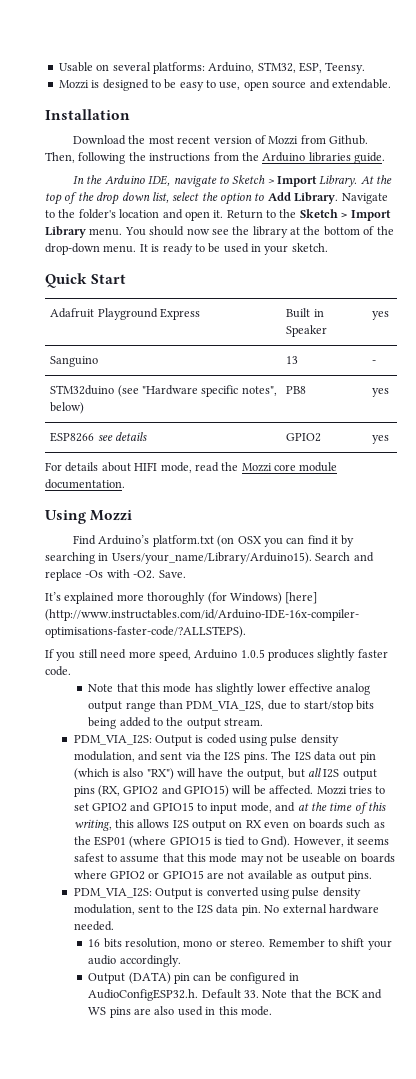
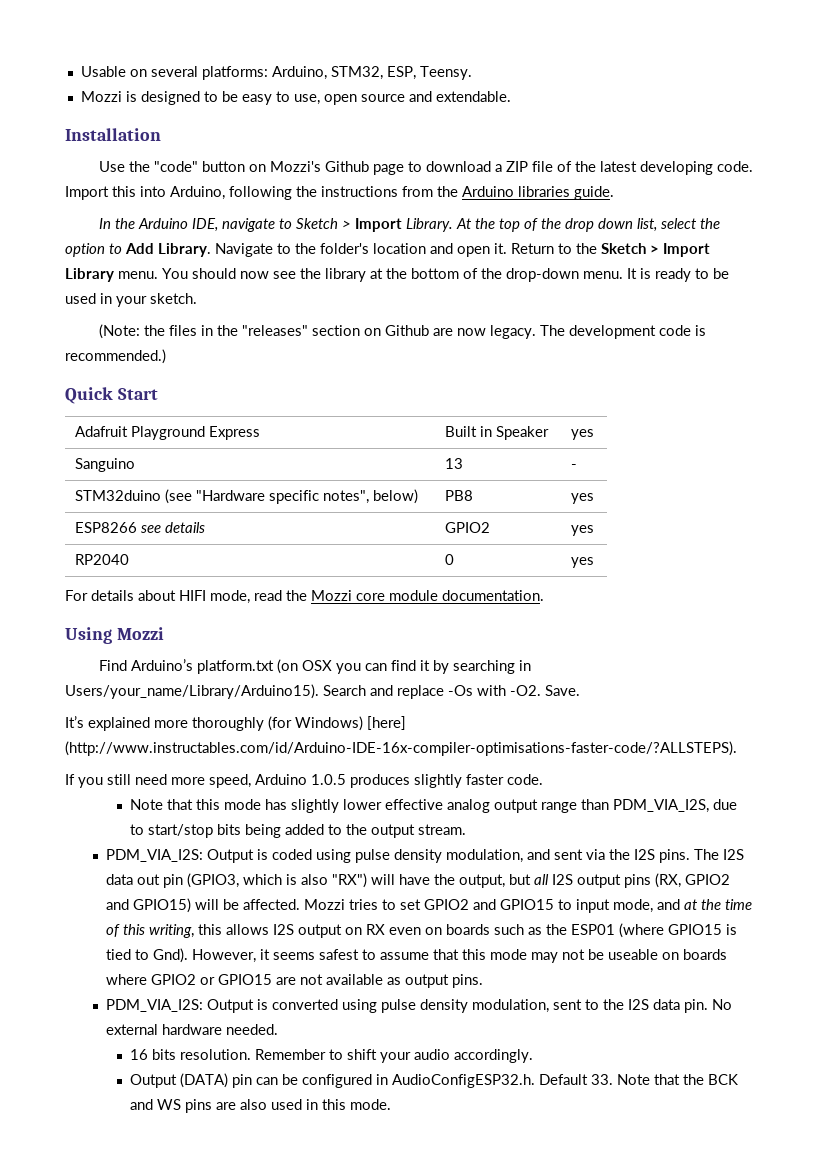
[73,135,369,145] [45,152,75,163] Download the most recent version of Mozzi from Github. Then, -> [98,161,753,175] [65,186,225,200] Use the "code" button on Mozzi's Github page to download a ZIP file of the latest developing code. Import this into Arduino,
(328, 247) none -> [98,324,706,339] [65,349,166,364] // (Note: the files in the "releases" section on Github are now legacy. The development code is recommended.)
(390, 439) none -> [75,554,130,565] [445,554,455,565] [571,557,595,568] // RP2040 | 0 | yes
[73,768,109,780] (which -> [186,873,282,888] (GPIO3, which
[125,938,266,949] resolution, mono or stereo. -> [180,1049,252,1060] resolution.

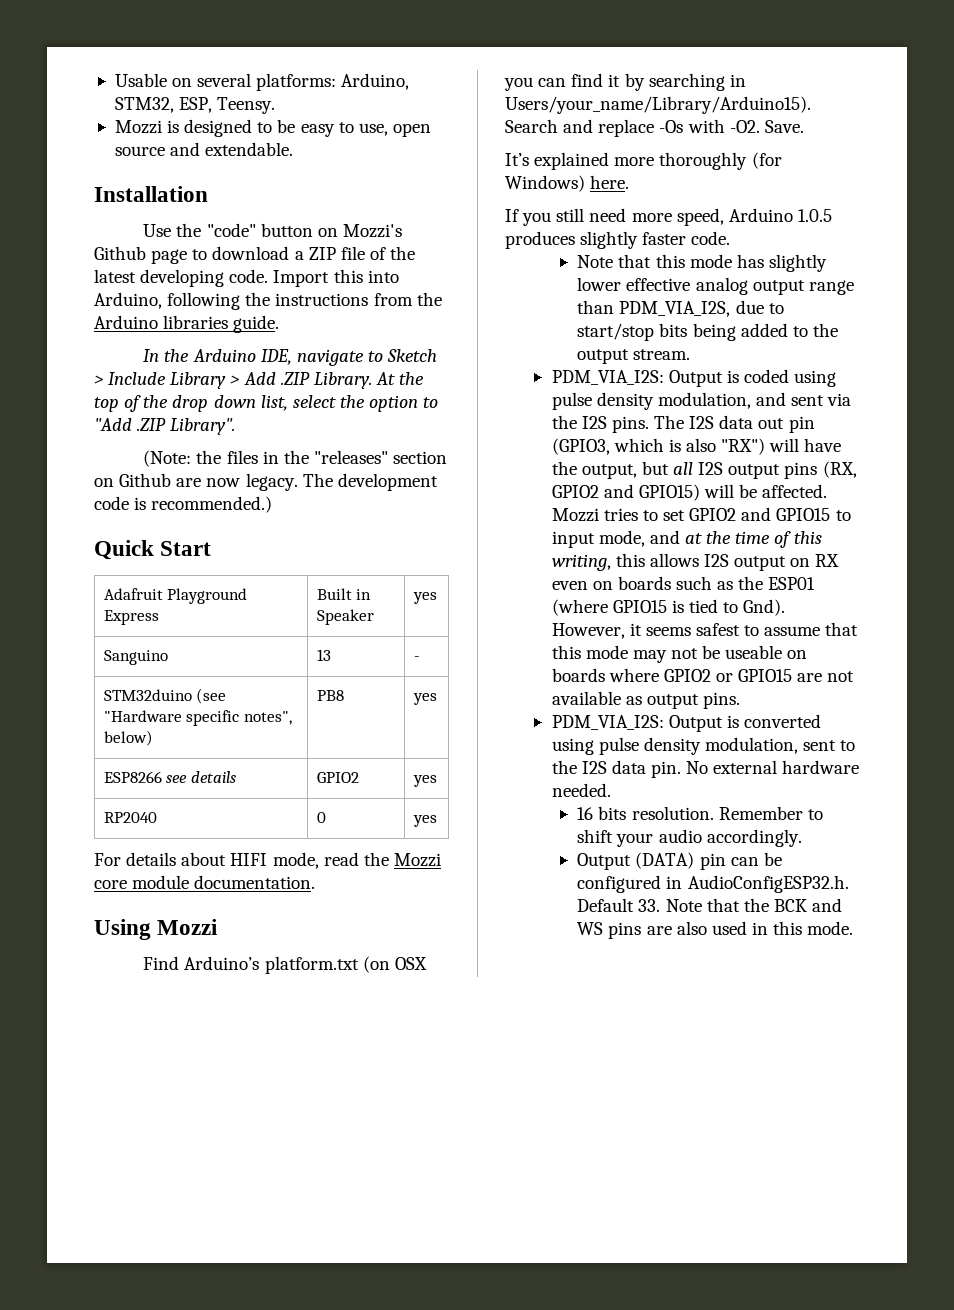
[354,218,402,232] Import -> [108,372,310,389] Include Library > Add .ZIP
[125,243,710,257] [65,268,729,282] [65,293,197,307] Add Library. Navigate to the folder's location and open it. Return to the Sketch > Import Library menu. You should now see the library at the bottom of the drop-down menu. It is ready to be used in your sketch. -> [94,418,236,435] "Add .ZIP Library".
[367,716,406,730] [65,741,737,756] [here] (http://www.instructables.com/id/Arduino-IDE-16x-compiler-optimisations-faster-code/?ALLSTEPS). -> [590,175,630,189] here.

